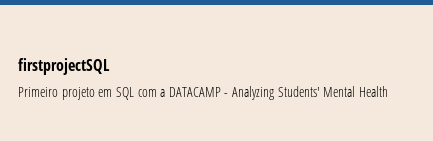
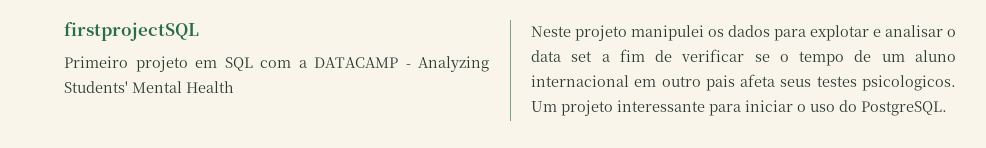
(389, 91) none -> [531,25,956,41] [531,49,956,66] [531,74,956,91] [531,100,947,116] // Neste projeto manipulei os dados para explotar e analisar o data set a fim de verificar se o tempo de um aluno internacional em outro pais afeta seus testes psicologicos. Um projeto interessante para iniciar o uso do PostgreSQL.

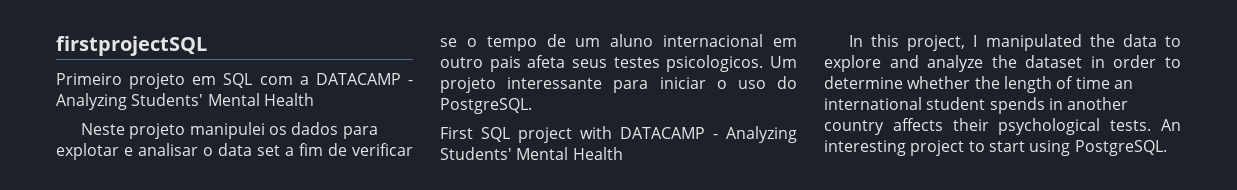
(947, 108) none -> [440,126,797,143] [440,147,623,160] [849,34,1181,51] [824,55,1181,72] [824,76,1133,93] [824,97,1129,114] [824,118,1181,135] [824,140,1167,156] // First SQL project with DATACAMP - Analyzing Students' Mental Health // In this project, I manipulated the data to explore and analyze the dataset in order to determine whether the length of time an international student spends in another country affects their psychological tests. An interesting project to start using PostgreSQL.

